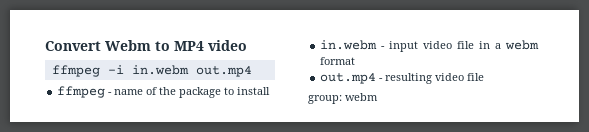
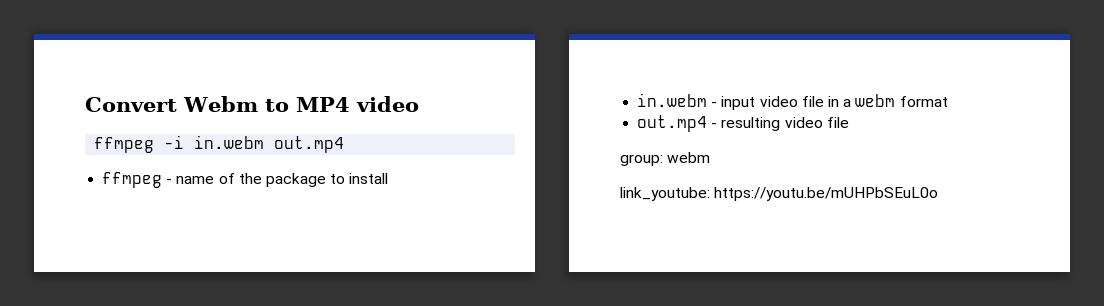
(378, 97) none -> [620,187,939,201] // link_youtube: https://youtu.be/mUHPbSEuL0o

